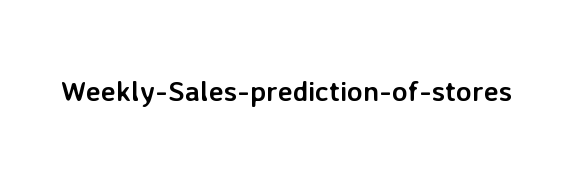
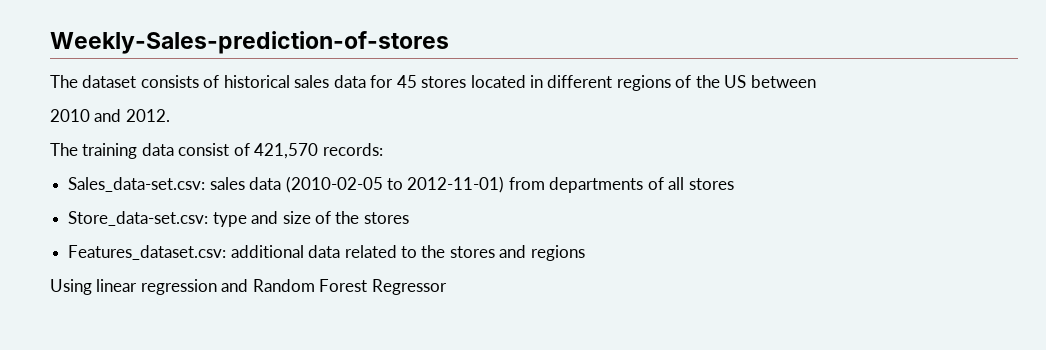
(512, 94) none -> [50,75,816,91] [50,109,170,122] [50,143,383,159] [68,176,734,193] [68,211,409,227] [68,245,585,261] [50,279,447,295] // The dataset consists of historical sales data for 45 stores located in different regions of the US between // 2010 and 2012. // The training data consist of 421,570 records: // Sales_data-set.csv: sales data (2010-02-05 to 2012-11-01) from departments of all stores // Store_data-set.csv: type and size of the stores // Features_dataset.csv: additional data related to the stores and regions // Using linear regression and Random Forest Regressor

